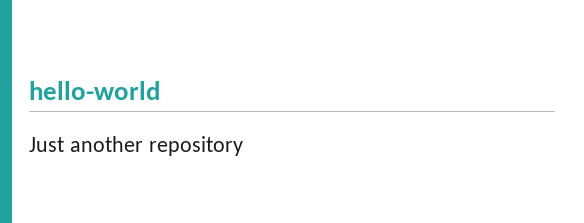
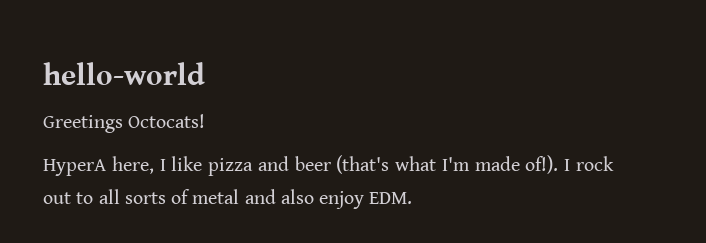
[29,136,243,156] Just another repository -> [43,114,206,133] [43,155,614,176] [43,189,413,209] Greetings Octocats! // HyperA here, I like pizza and beer (that's what I'm made of!). I rock out to all sorts of metal and also enjoy EDM.

